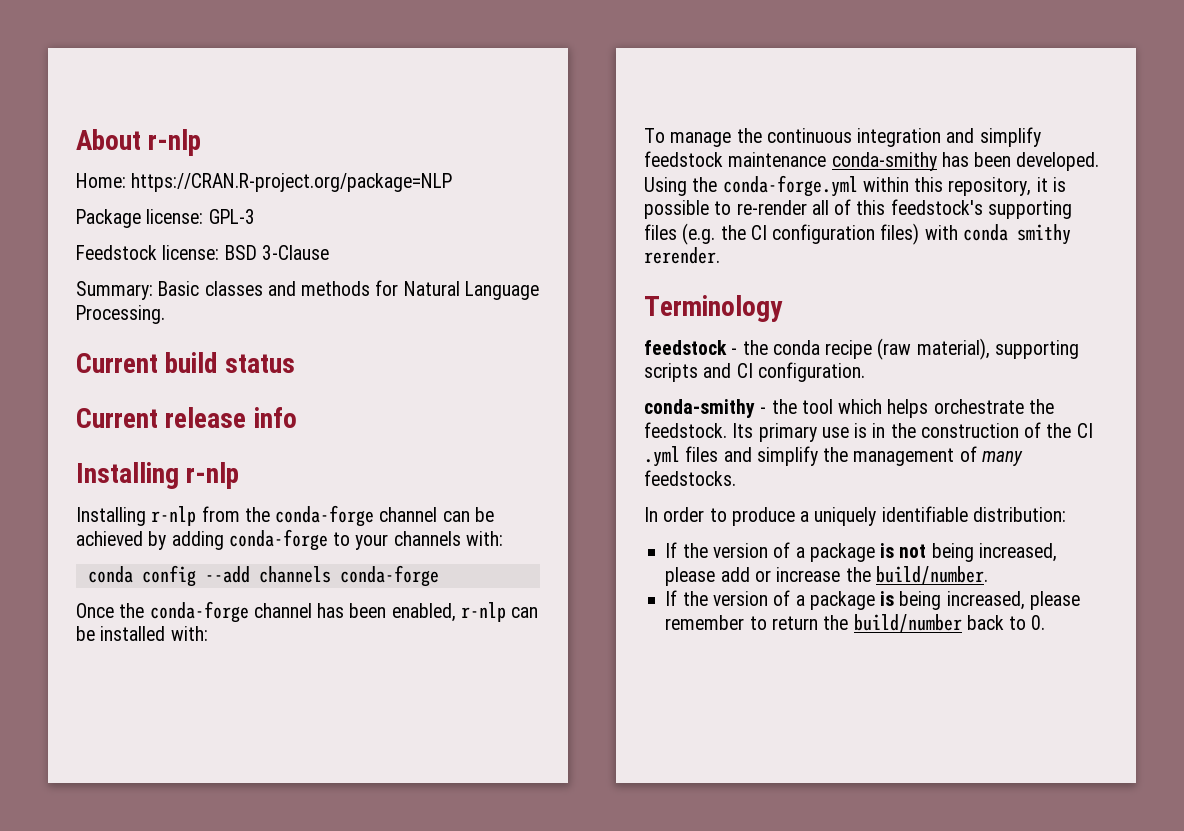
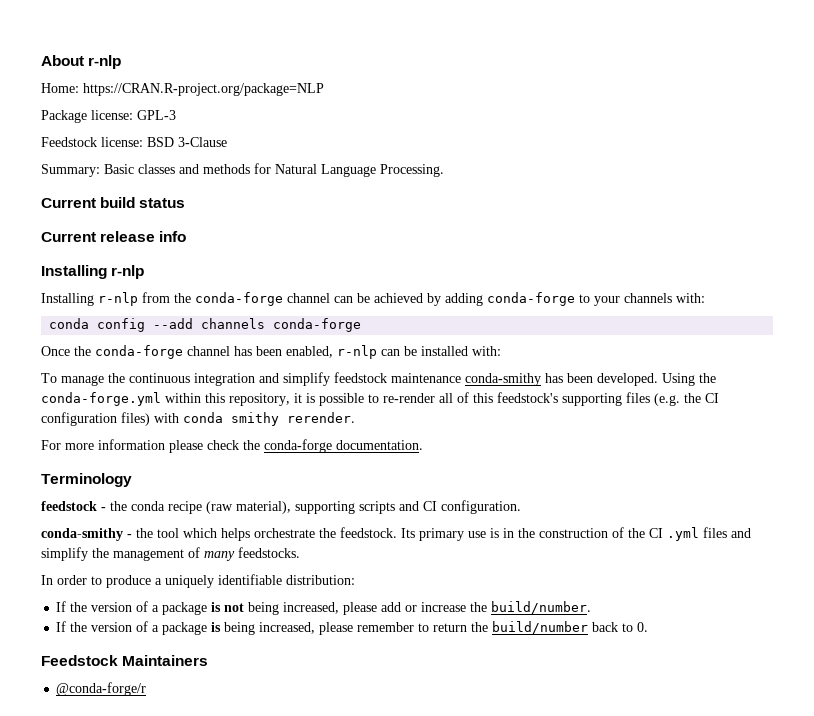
(720, 255) none -> [41,439,423,453] // For more information please check the conda-forge documentation.
(1046, 622) none -> [41,655,209,666] [56,682,147,696] // Feedstock Maintainers // @conda-forge/r

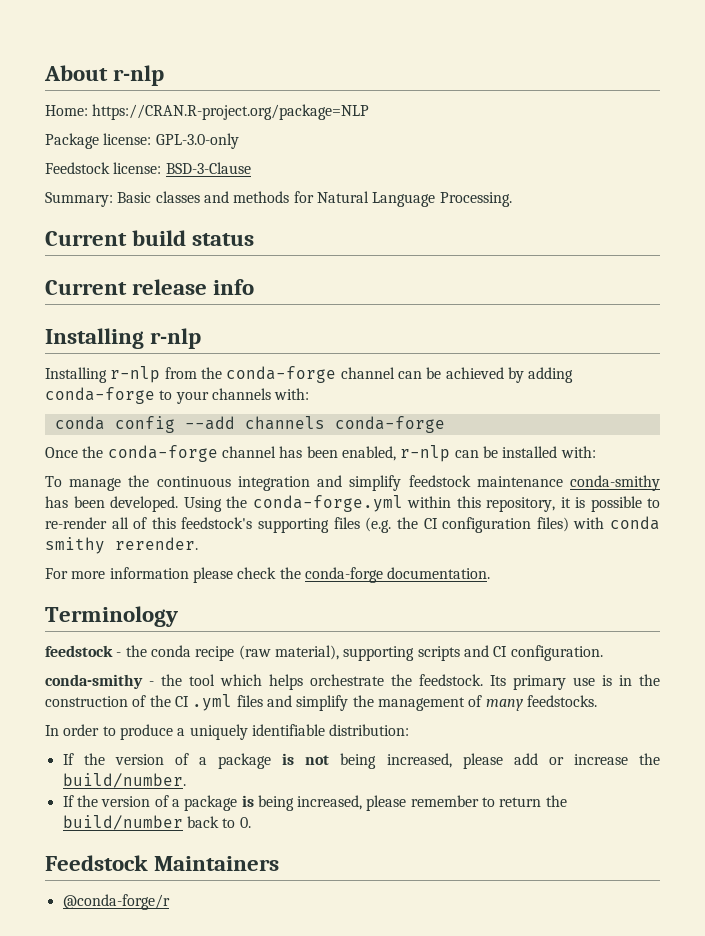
[137,110,176,120] GPL-3 -> [155,133,239,149] GPL-3.0-only
[147,137,227,147] BSD 3-Clause -> [165,162,251,174] BSD-3-Clause

